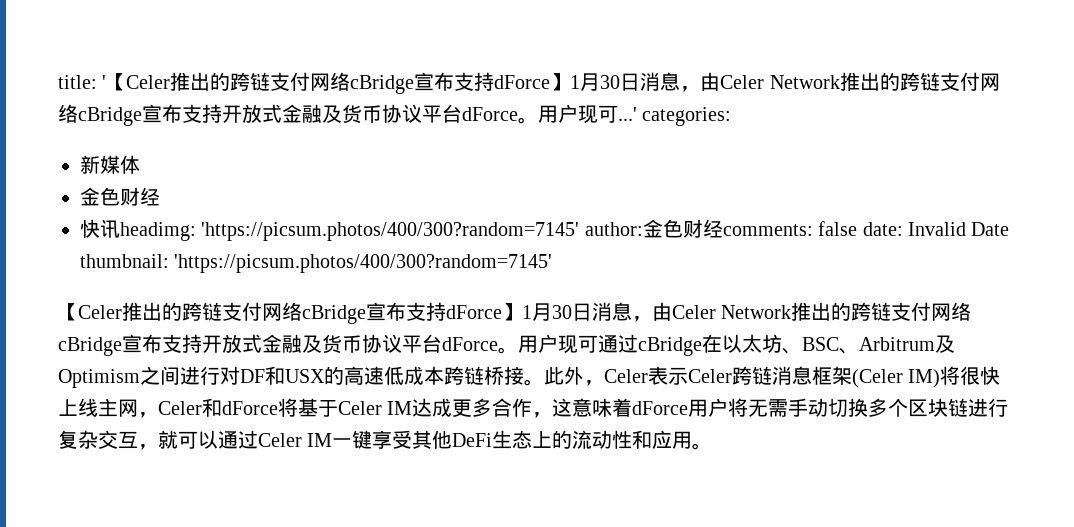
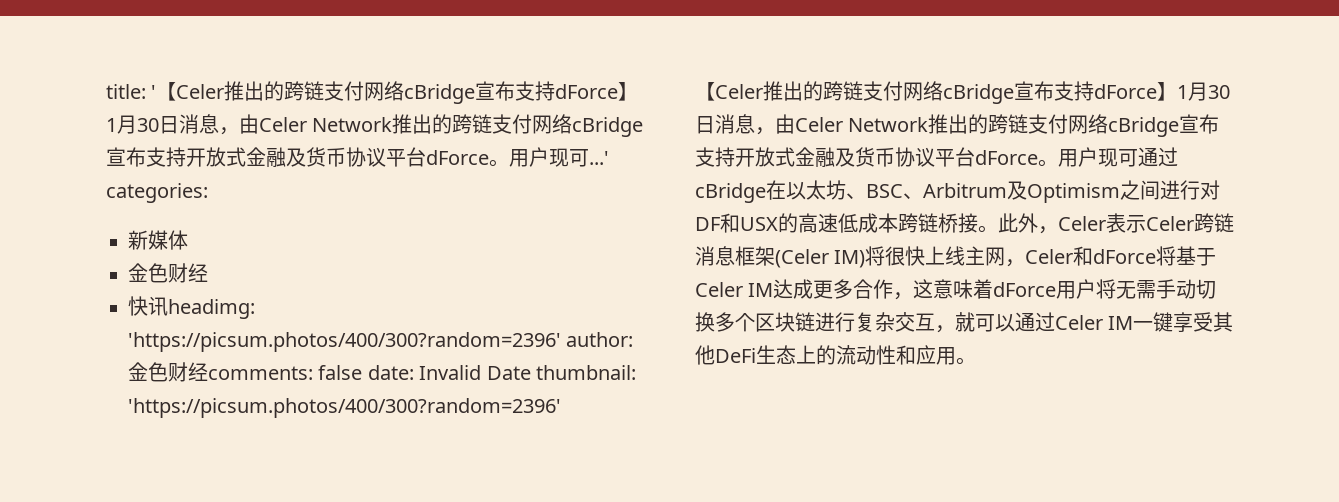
[201,222,580,241] 'https://picsum.photos/400/300?random=7145' -> [128,332,561,352] 'https://picsum.photos/400/300?random=2396'
[174,254,553,273] 'https://picsum.photos/400/300?random=7145' -> [128,398,561,418] 'https://picsum.photos/400/300?random=2396'

